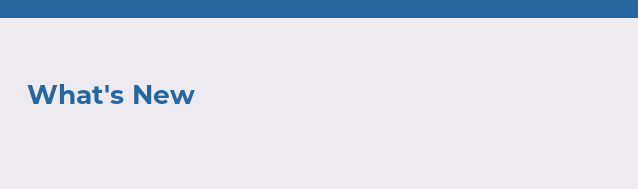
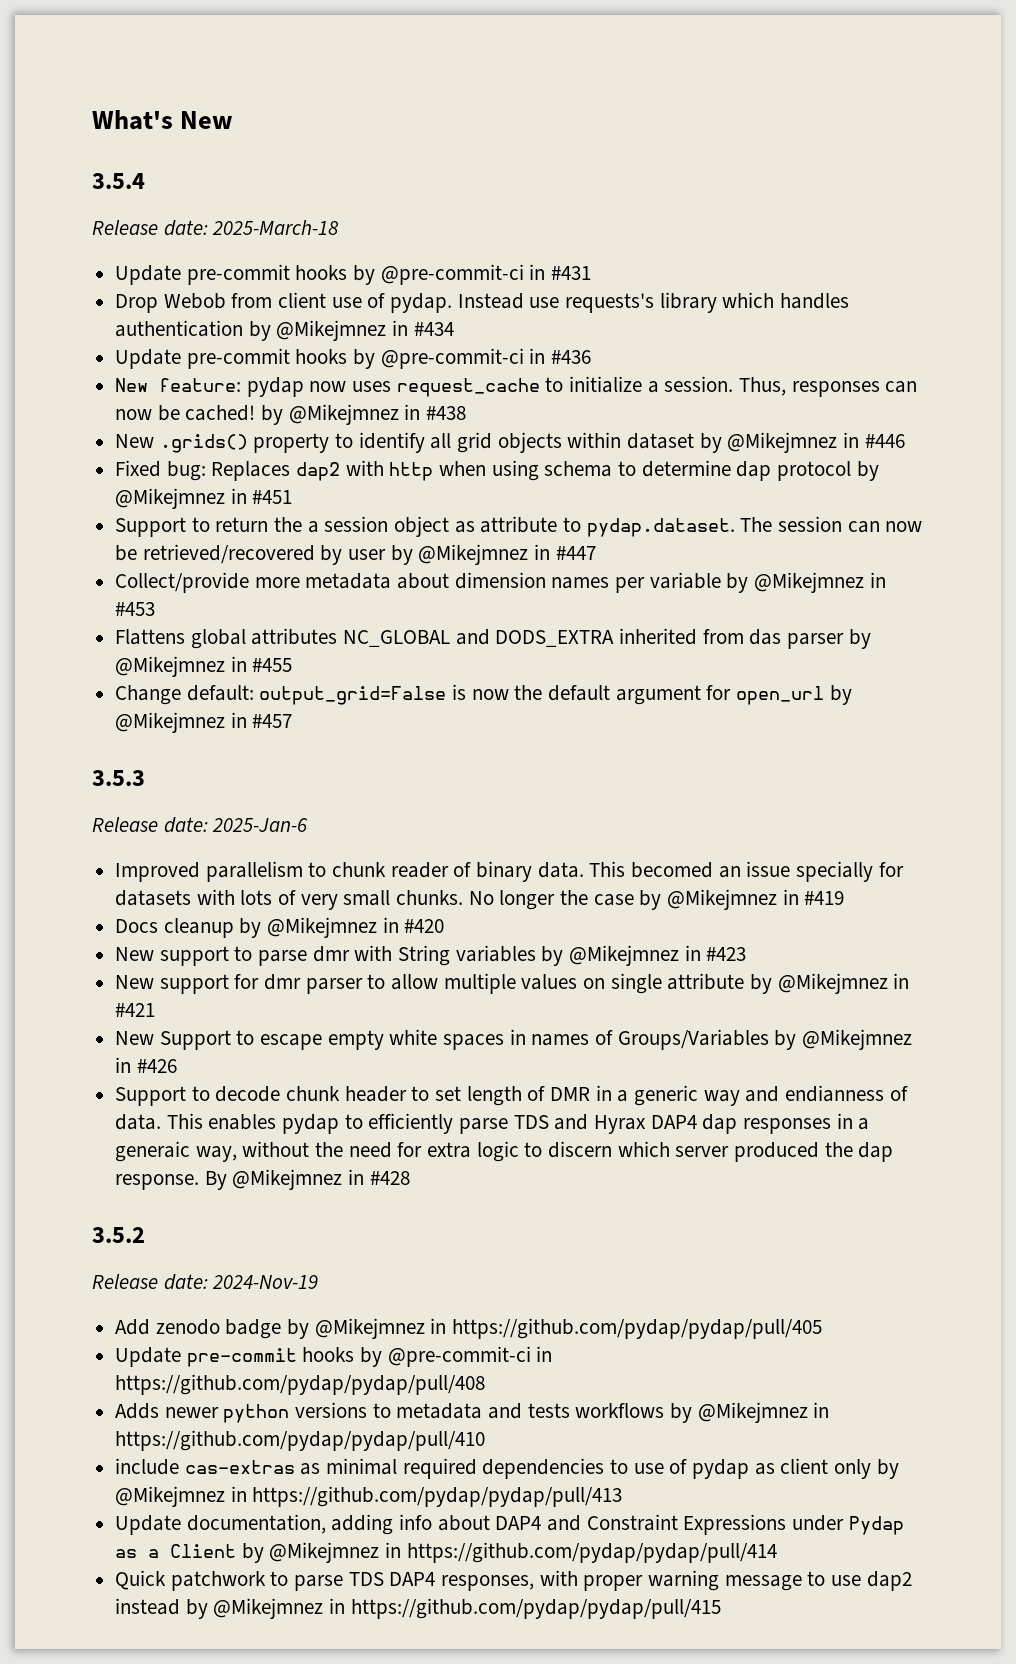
(195, 94) none -> [92,173,145,189] [92,220,339,236] [115,264,592,285] [115,292,850,313] [115,320,454,341] [115,348,592,369] [115,376,918,397] [115,404,467,425] [115,432,905,453] [115,460,879,481] [115,488,293,509] [115,516,923,537] [115,544,596,565] [115,572,886,593] [115,602,156,616] [115,628,871,649] [115,656,293,677] [115,684,852,705] [115,712,293,733] [92,770,145,786] [92,817,309,833] [115,861,904,882] [115,889,845,910] [115,917,445,938] [115,945,747,966] [115,973,910,994] [115,1003,156,1017] [115,1029,913,1050] [115,1057,177,1073] [115,1085,908,1106] [115,1113,870,1134] [115,1141,894,1162] [115,1169,410,1190] [92,1227,145,1243] [92,1274,319,1290] [115,1318,823,1339] [115,1346,553,1367] [115,1374,486,1395] [115,1402,830,1423] [115,1430,486,1451] [115,1458,899,1479] [115,1486,623,1507] [115,1514,904,1535] [115,1542,777,1563] [115,1570,912,1591] [115,1598,721,1619] // 3.5.4 // Release date: 2025-March-18 // Update pre-commit hooks by @pre-commit-ci in #431 // Drop Webob from client use of pydap. Instead use requests's library which handles authentication by @Mikejmnez in #434 // Update pre-commit hooks by @pre-commit-ci in #436 // New feature: pydap now uses request_cache to initialize a session. Thus, responses can now be cached! by @Mikejmnez in #438 // New .grids() property to identify all grid objects within dataset by @Mikejmnez in #446 // Fixed bug: Replaces dap2 with http when using schema to determine dap protocol by @Mikejmnez in #451 // Support to return the a session object as attribute to pydap.dataset. The session can now be retrieved/recovered by user by @Mikejmnez in #447 // Collect/provide more metadata about dimension names per variable by @Mikejmnez in #453 // Flattens global attributes NC_GLOBAL and DODS_EXTRA inherited from das parser by @Mikejmnez in #455 // Change default: output_grid=False is now the default argument for open_url by @Mikejmnez in #457 // 3.5.3 // Release date: 2025-Jan-6 // Improved parallelism to chunk reader of binary data. This becomed an issue specially for datasets with lots of very small chunks. No longer the case by @Mikejmnez in #419 // Docs cleanup by @Mikejmnez in #420 // New support to parse dmr with String variables by @Mikejmnez in #423 // New support for dmr parser to allow multiple values on single attribute by @Mikejmnez in #421 // New Support to escape empty white spaces in names of Groups/Variables by @Mikejmnez in #426 // Support to decode chunk header to set length of DMR in a generic way and endianness of data. This enables pydap to efficiently parse TDS and Hyrax DAP4 dap responses in a generaic way, without the need for extra logic to discern which server produced the dap response. By @Mikejmnez in #428 // 3.5.2 // Release date: 2024-Nov-19 // Add zenodo badge by @Mikejmnez in https://github.com/pydap/pydap/pull/405 // Update pre-commit hooks by @pre-commit-ci in https://github.com/pydap/pydap/pull/408 // Adds newer python versions to metadata and tests workflows by @Mikejmnez in https://github.com/pydap/pydap/pull/410 // include cas-extras as minimal required dependencies to use of pydap as client only by @Mikejmnez in https://github.com/pydap/pydap/pull/413 // Update documentation, adding info about DAP4 and Constraint Expressions under Pydap as a Client by @Mikejmnez in https://github.com/pydap/pydap/pull/414 // Quick patchwork to parse TDS DAP4 responses, with proper warning message to use dap2 instead by @Mikejmnez in https://github.com/pydap/pydap/pull/415

